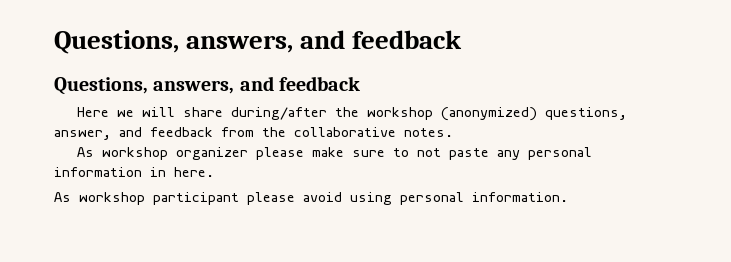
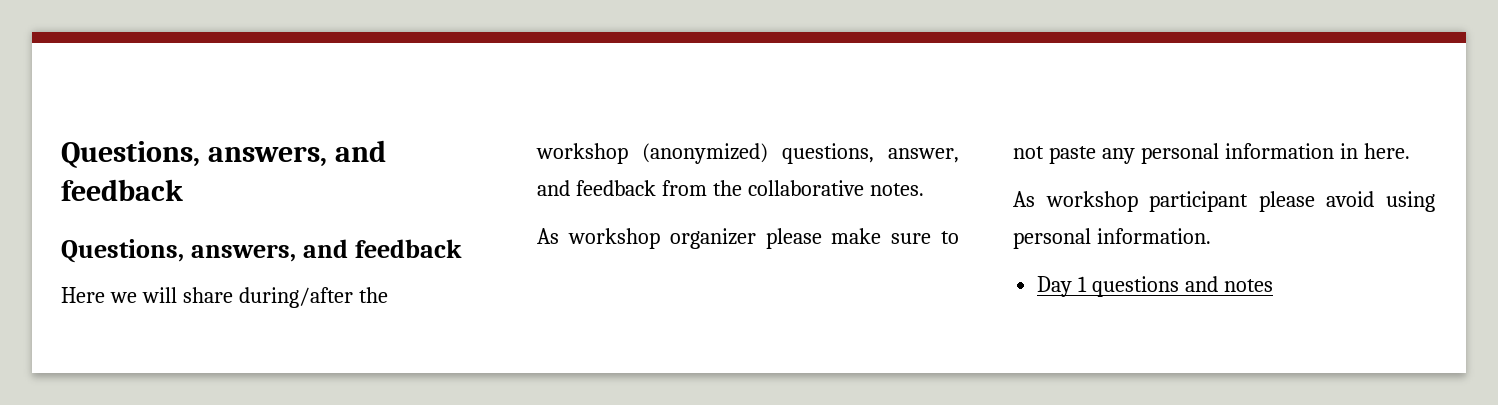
(568, 197) none -> [1037,276,1273,297] // Day 1 questions and notes

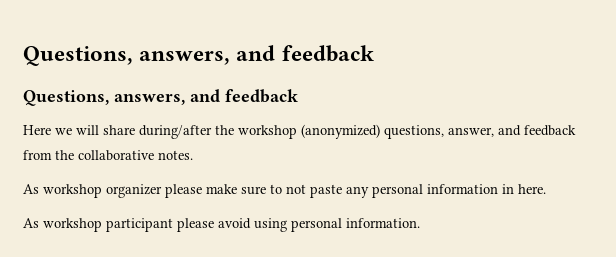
[1037,276,1273,297] // Day 1 questions and notes -> (420, 223) none

